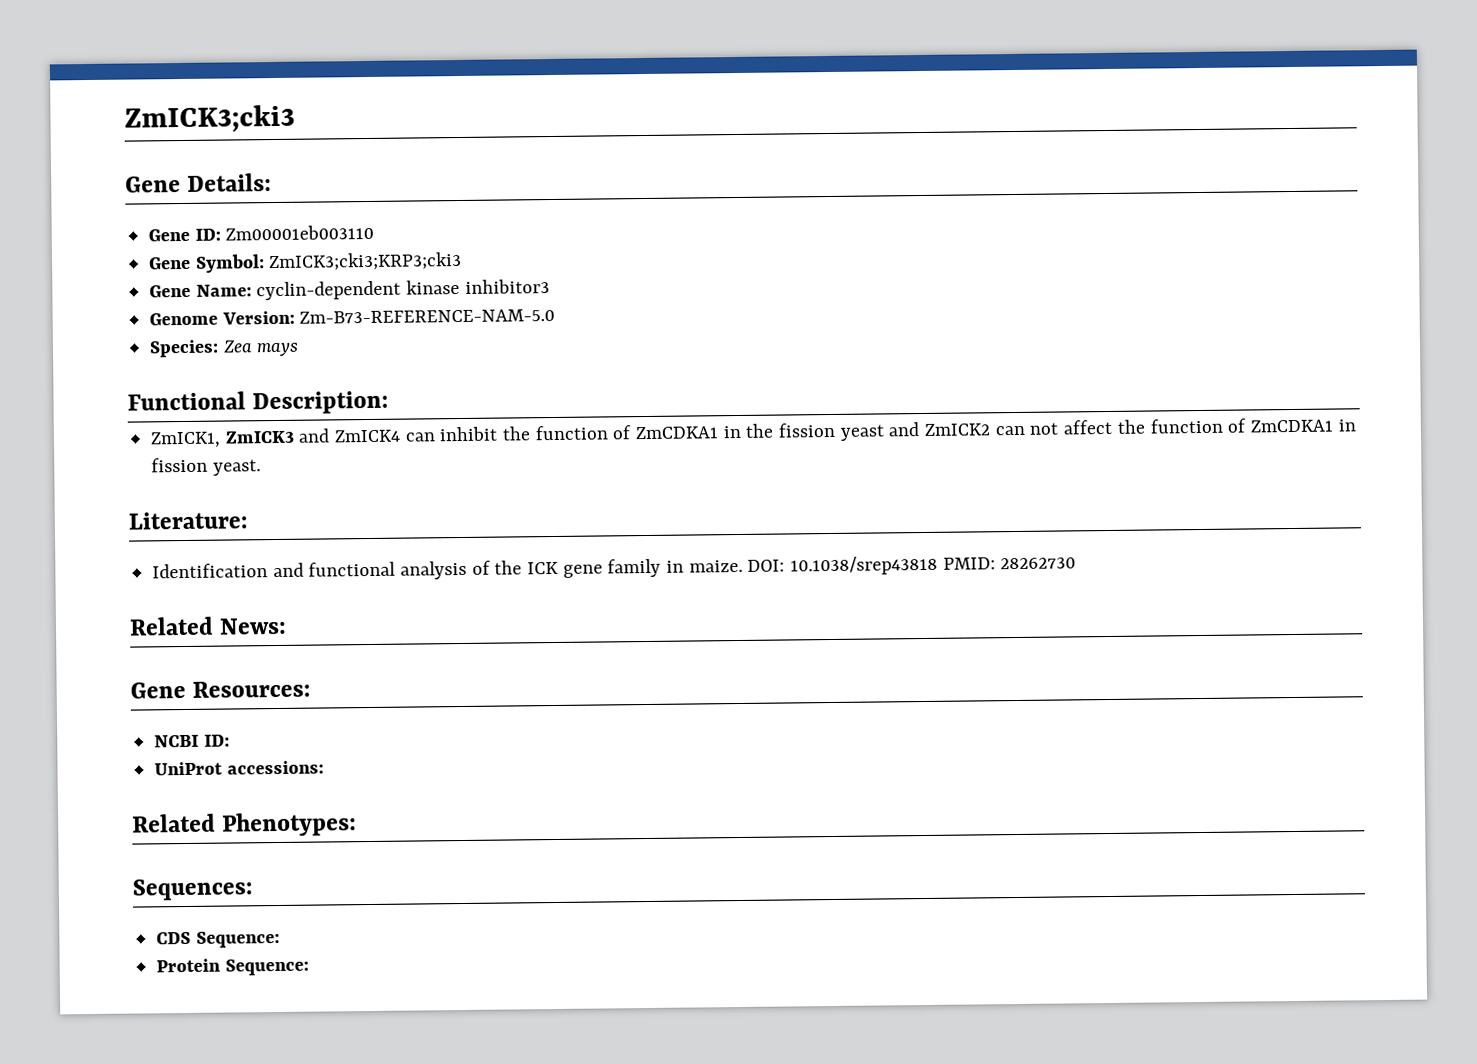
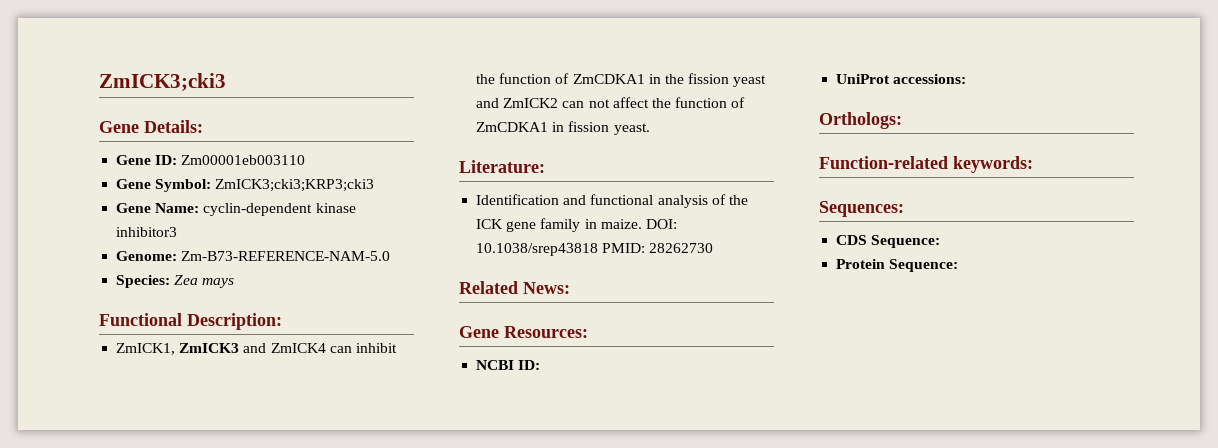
[149,310,295,326] Genome Version: -> [116,251,178,261] Genome:
[132,812,358,837] Related Phenotypes: -> [819,112,902,129] [819,156,1033,173] Orthologs: // Function-related keywords:

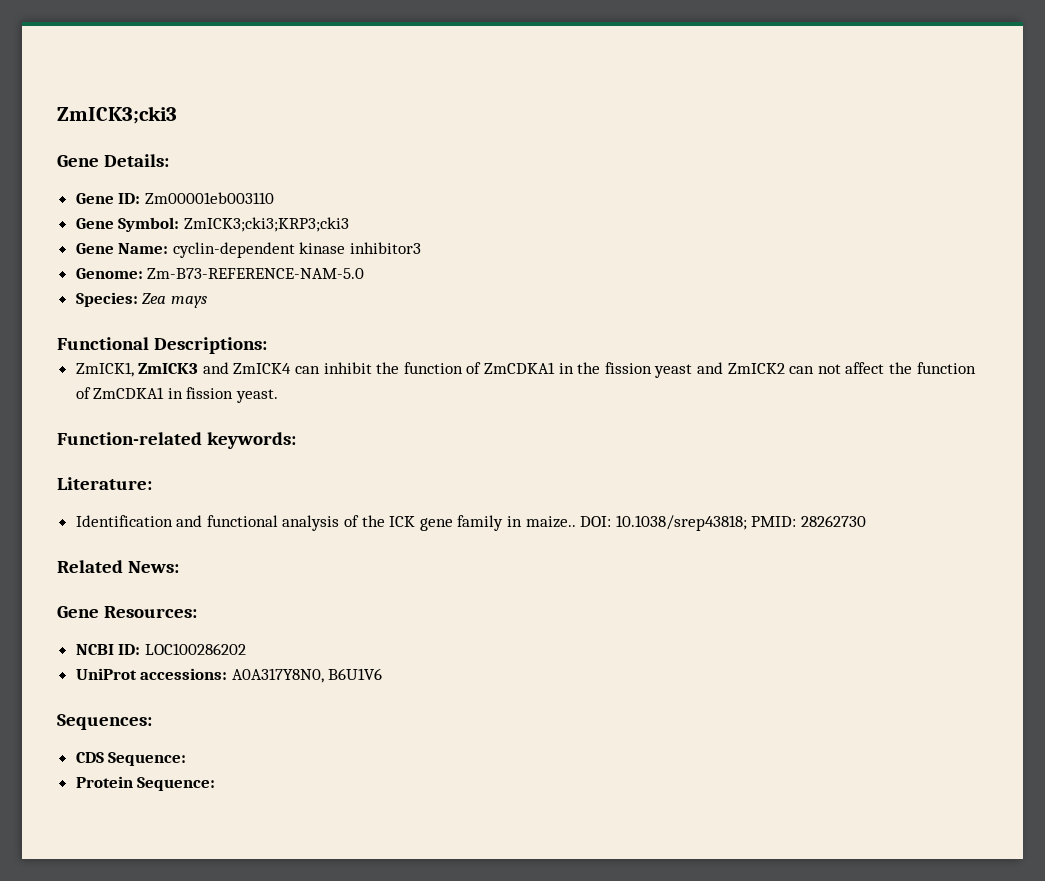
[187,313,282,330] Description: -> [153,337,267,354] Descriptions:
(650, 129) none -> [57,432,296,449] // Function-related keywords:
[600,219,677,229] [476,243,599,256] maize. DOI: 10.1038/srep43818 -> [525,515,747,531] maize.. DOI: 10.1038/srep43818;
(541, 365) none -> [144,643,246,655] LOC100286202
[819,112,902,129] [819,156,1033,173] // Orthologs: // Function-related keywords: -> [231,668,383,683] A0A317Y8N0, B6U1V6

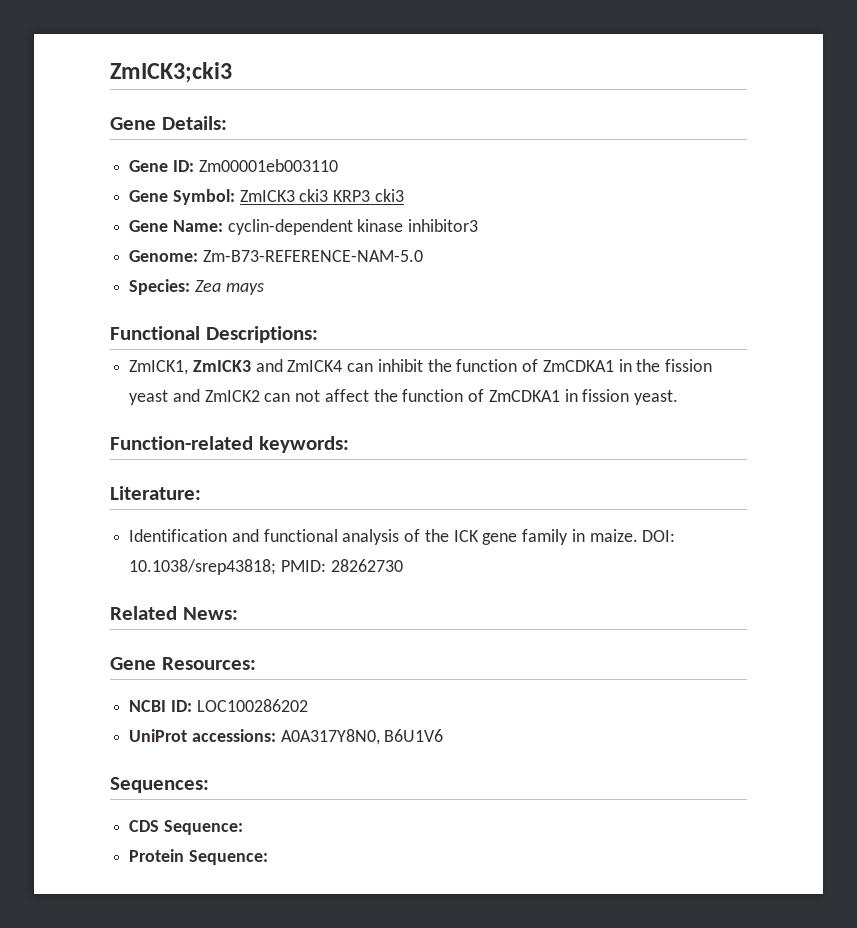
[183,217,349,232] ZmICK3;cki3;KRP3;cki3 -> [239,189,404,202] ZmICK3 cki3 KRP3 cki3
[525,516,576,528] maize.. -> [589,529,638,542] maize.

